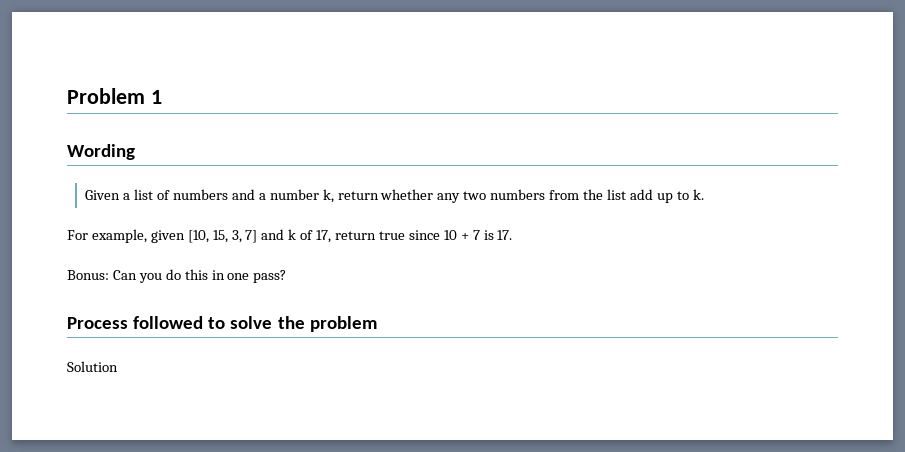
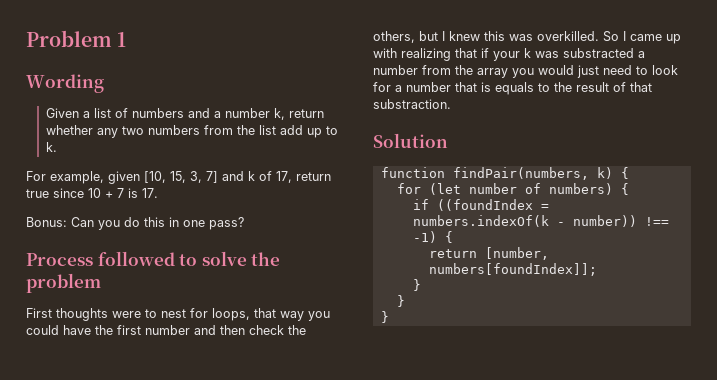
[67,361,118,372] Solution -> [26,308,330,321] [26,325,306,335] [373,31,681,44] [373,48,645,61] [373,65,678,78] [373,82,652,95] [373,99,451,109] [373,133,448,148] [380,167,629,180] [396,183,629,195] [412,199,549,211] [412,215,669,227] [412,231,453,243] [428,247,549,260] [428,263,597,276] [412,279,421,291] [396,295,405,307] [380,311,389,323] First thoughts were to nest for loops, that way you could have the first number and then check the others, but I knew this was overkilled. So I came up with realizing that if your k was substracted a number from the array you would just need to look for a number that is equals to the result of that substraction. // Solution // function findPair(numbers, k) { // for (let number of numbers) { // if ((foundIndex = numbers.indexOf(k - number)) !== -1) { // return [number, numbers[foundIndex]]; // } // } // }

